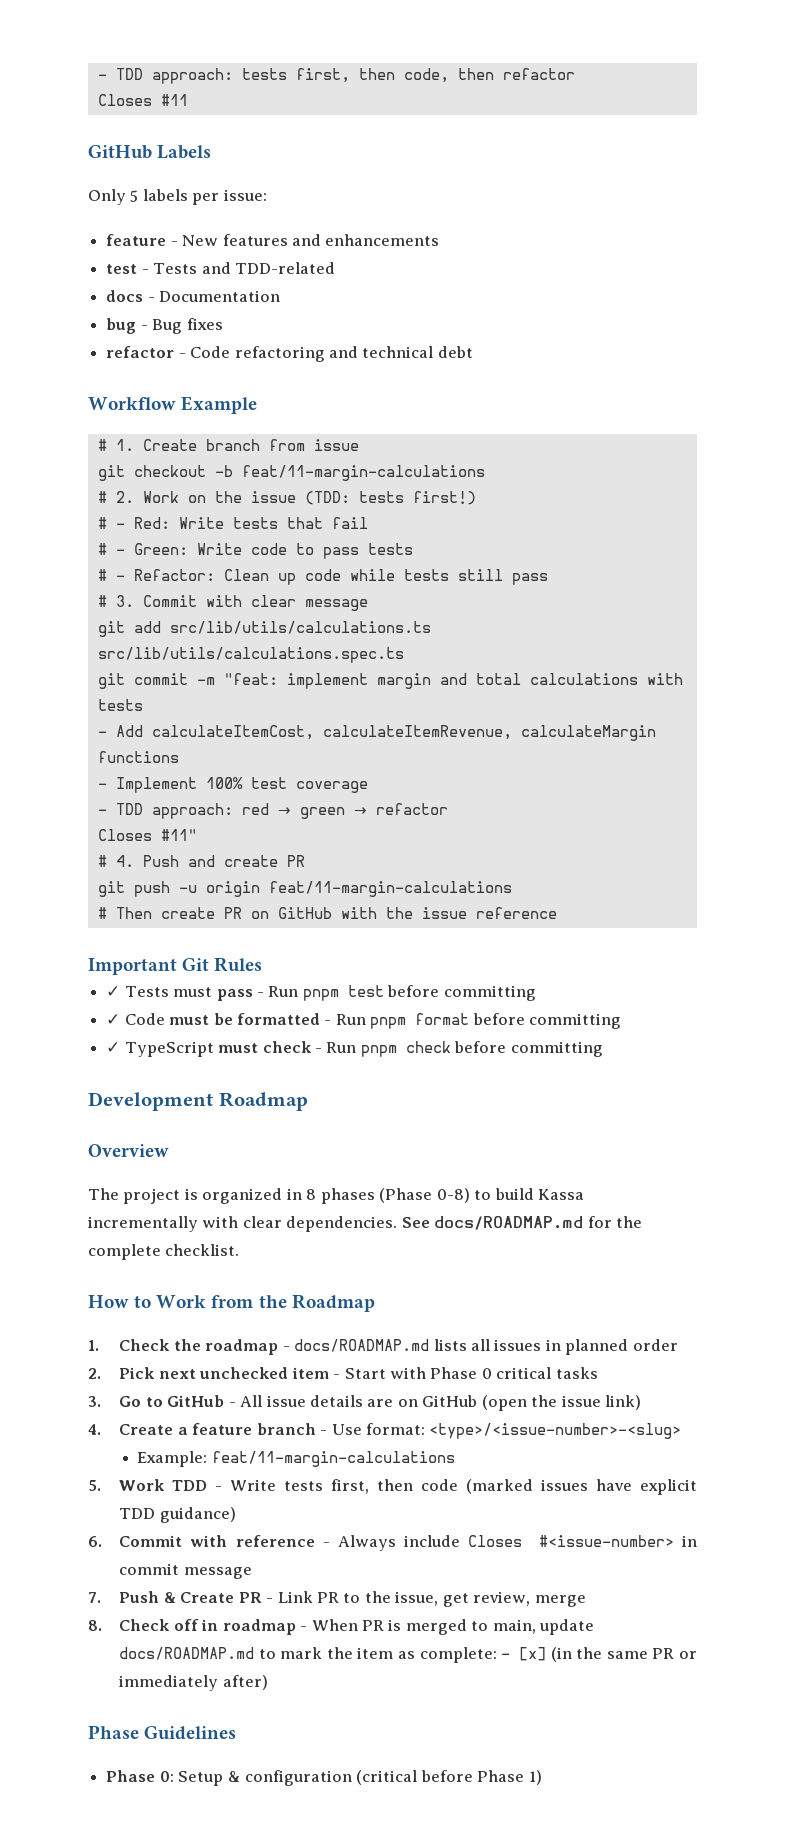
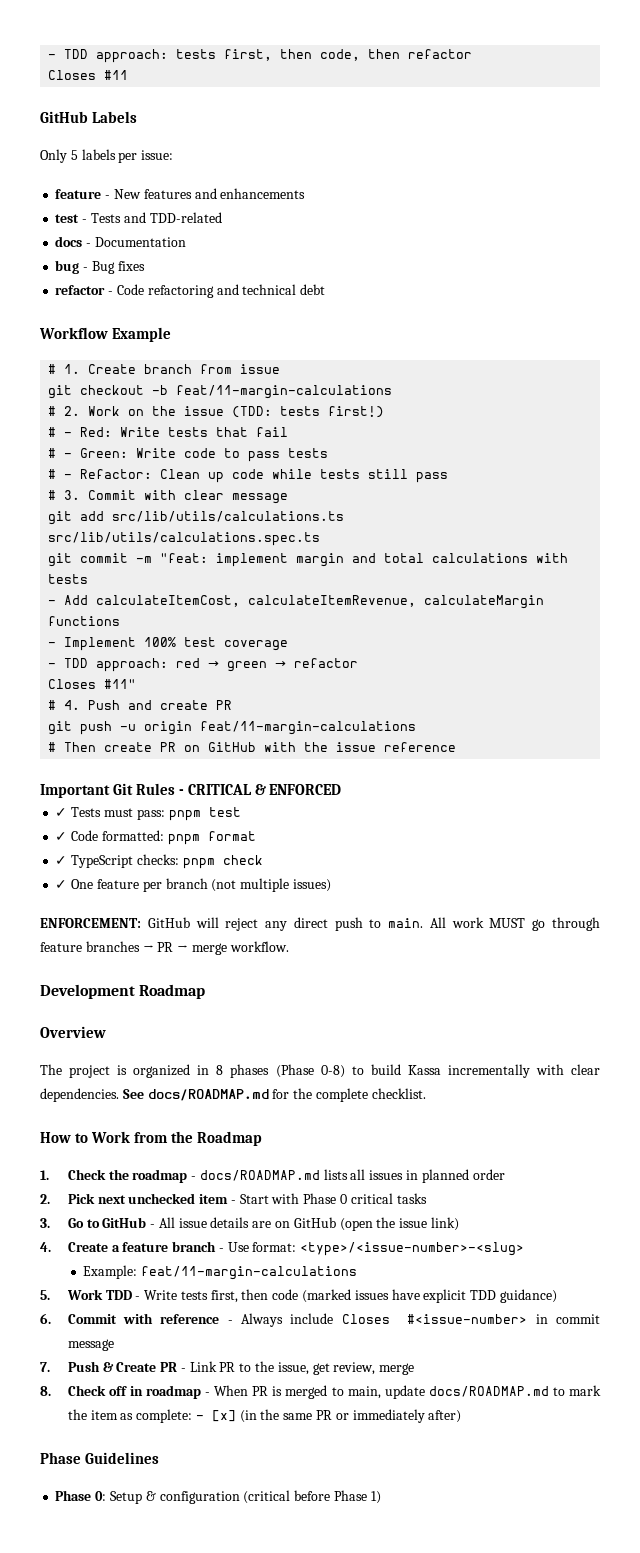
(263, 964) none -> [178,784,342,795] - CRITICAL & ENFORCED
[216,986,299,1001] pass - Run -> [136,809,165,820] pass:
[387,985,536,1001] before committing -> (241, 812) none
[169,1013,366,1025] must be formatted - Run -> [101,830,164,841] formatted:
[472,1013,622,1029] before committing -> (256, 836) none
[218,1041,603,1057] must check - Run pnpm check before committing -> [136,854,263,869] [55,878,331,892] [40,917,600,931] [40,941,289,955] checks: pnpm check // ✓ One feature per branch (not multiple issues) // ENFORCEMENT: GitHub will reject any direct push to main. All work MUST go through feature branches → PR → merge workflow.

